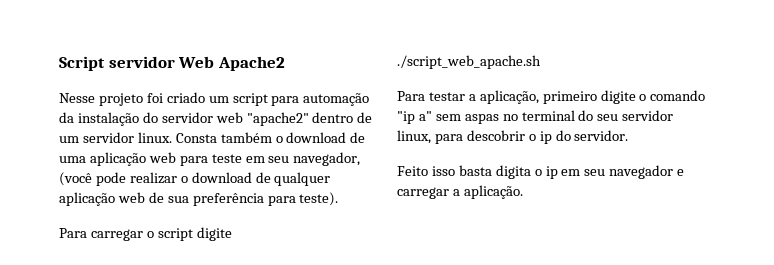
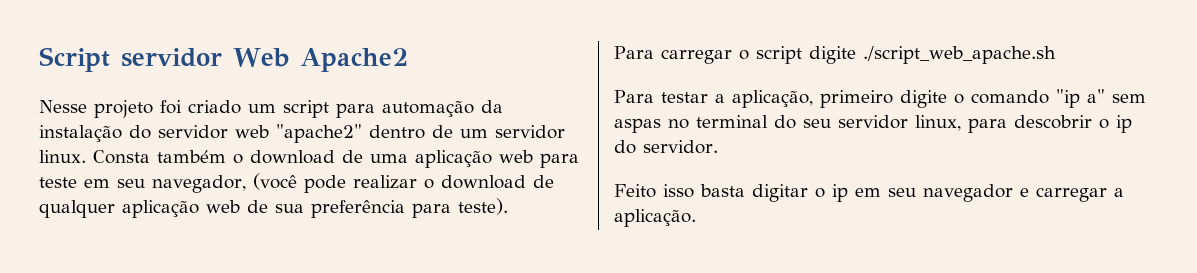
[495,165,531,179] digita -> [752,184,808,202] digitar

